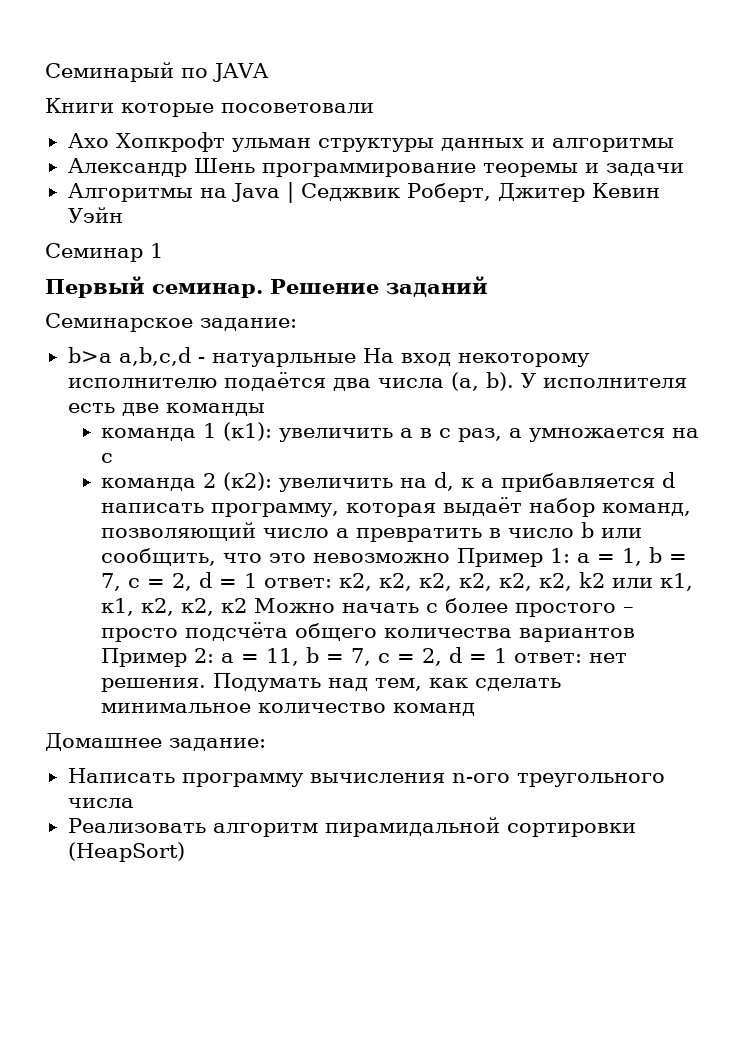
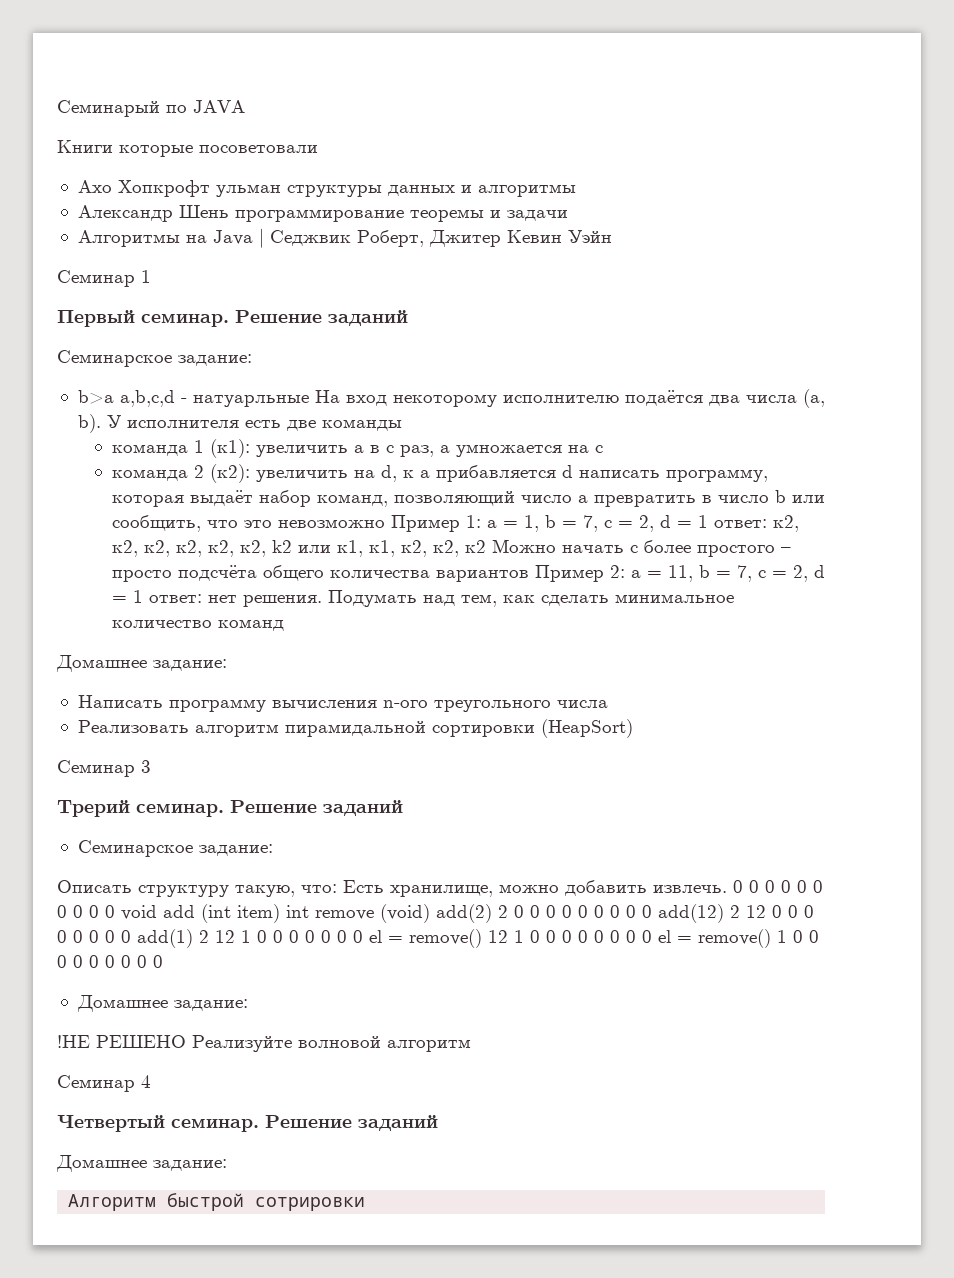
(185, 852) none -> [57,760,151,777] [57,800,403,817] [77,840,273,857] [57,880,823,897] [57,904,814,923] [57,929,819,948] [57,955,163,968] [76,995,248,1012] [57,1035,471,1052] [57,1075,151,1092] [57,1114,438,1132] [56,1155,227,1172] [68,1193,366,1211] // Семинар 3 // Трерий семинар. Решение заданий // Семинарское задание: // Описать структуру такую, что: Есть хранилище, можно добавить извлечь. 0 0 0 0 0 0 0 0 0 0 void add (int item) int remove (void) add(2) 2 0 0 0 0 0 0 0 0 0 add(12) 2 12 0 0 0 0 0 0 0 0 add(1) 2 12 1 0 0 0 0 0 0 0 el = remove() 12 1 0 0 0 0 0 0 0 0 el = remove() 1 0 0 0 0 0 0 0 0 0 // Домашнее задание: // !НЕ РЕШЕНО Реализуйте волновой алгоритм // Семинар 4 // Четвертый семинар. Решение заданий // Домашнее задание: // Алгоритм быстрой сотрировки

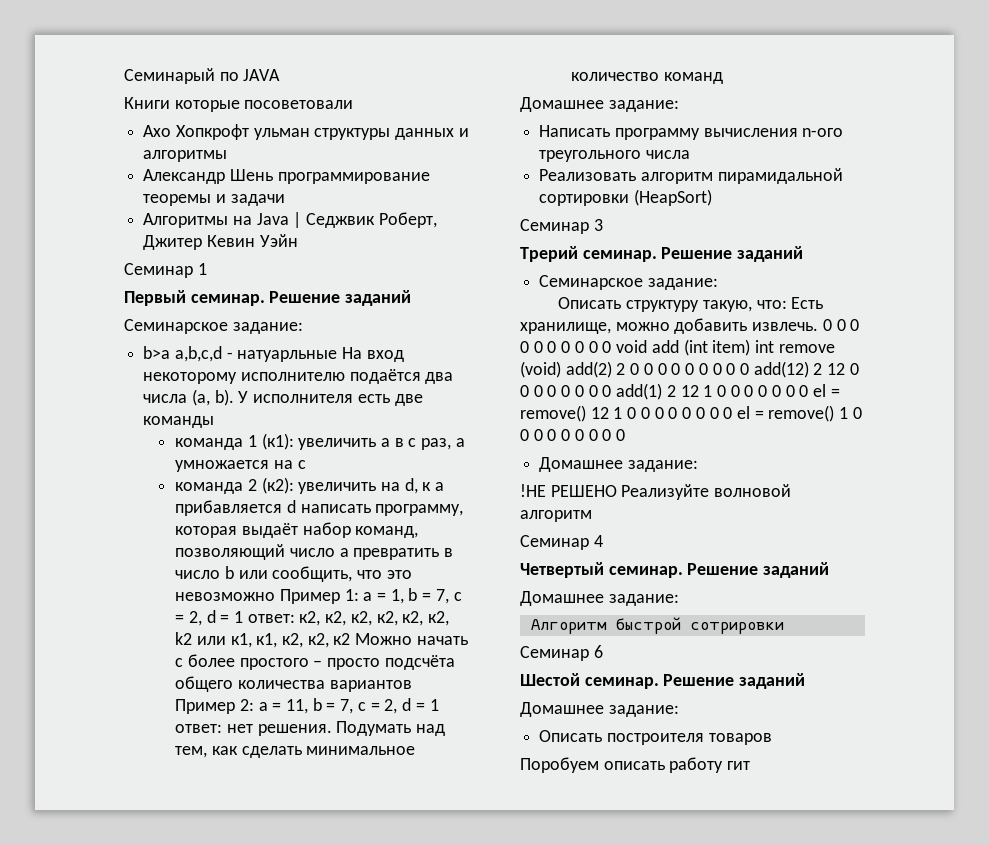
(366, 1204) none -> [520,645,603,661] [520,673,806,689] [520,702,679,717] [539,730,772,745] [520,757,751,773] // Семинар 6 // Шестой семинар. Решение заданий // Домашнее задание: // Описать построителя товаров // Поробуем описать работу гит

